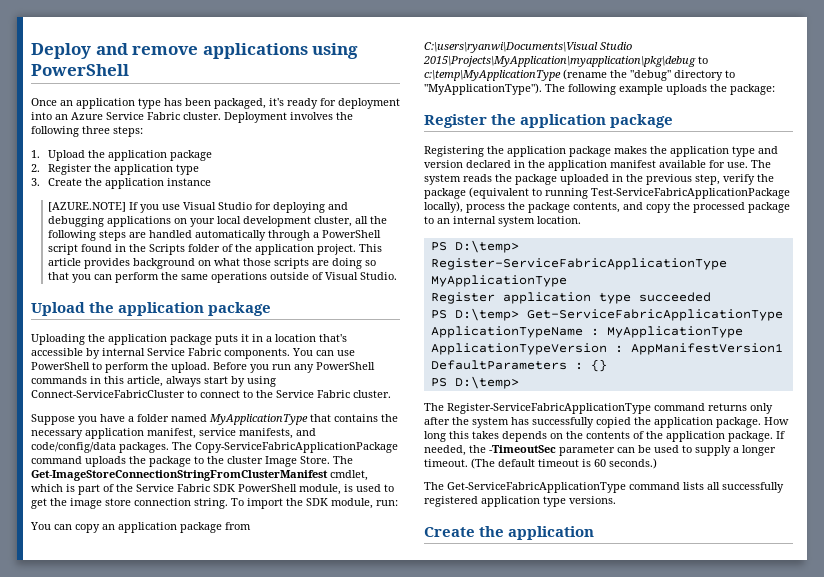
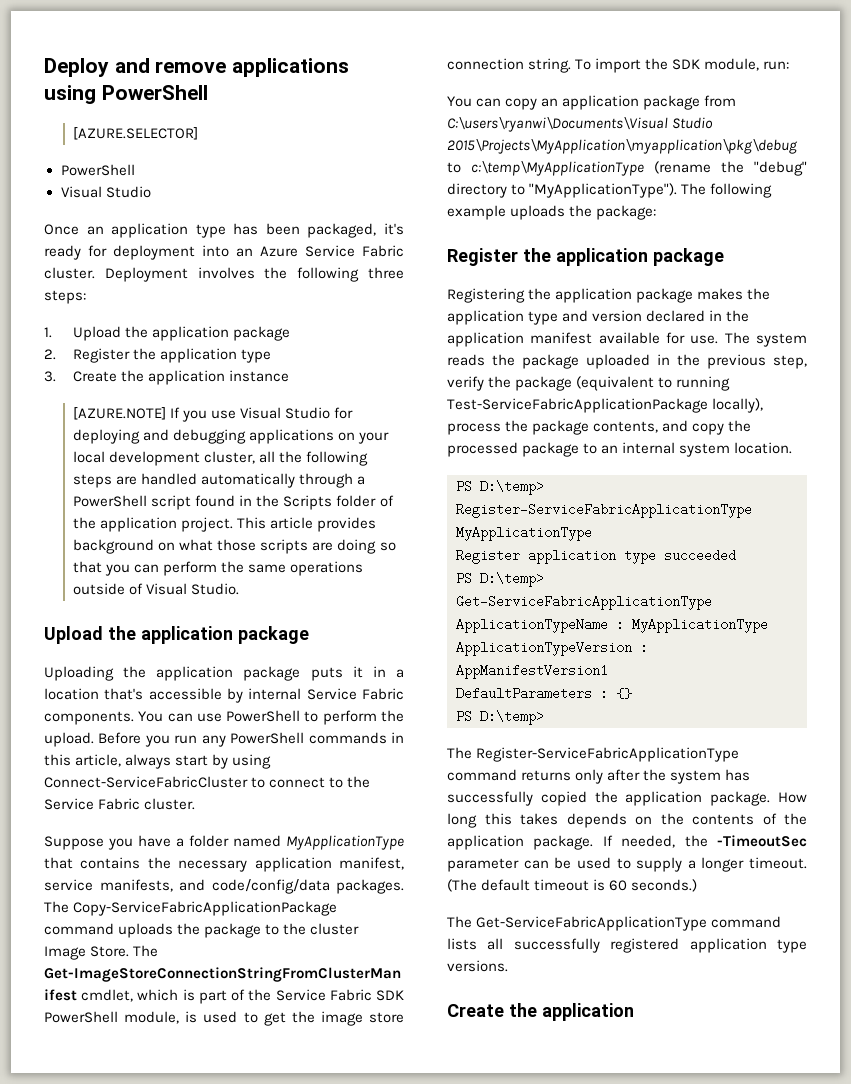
(129, 70) none -> [73,127,199,140] [60,164,135,176] [60,186,151,198] // [AZURE.SELECTOR] // PowerShell // Visual Studio

